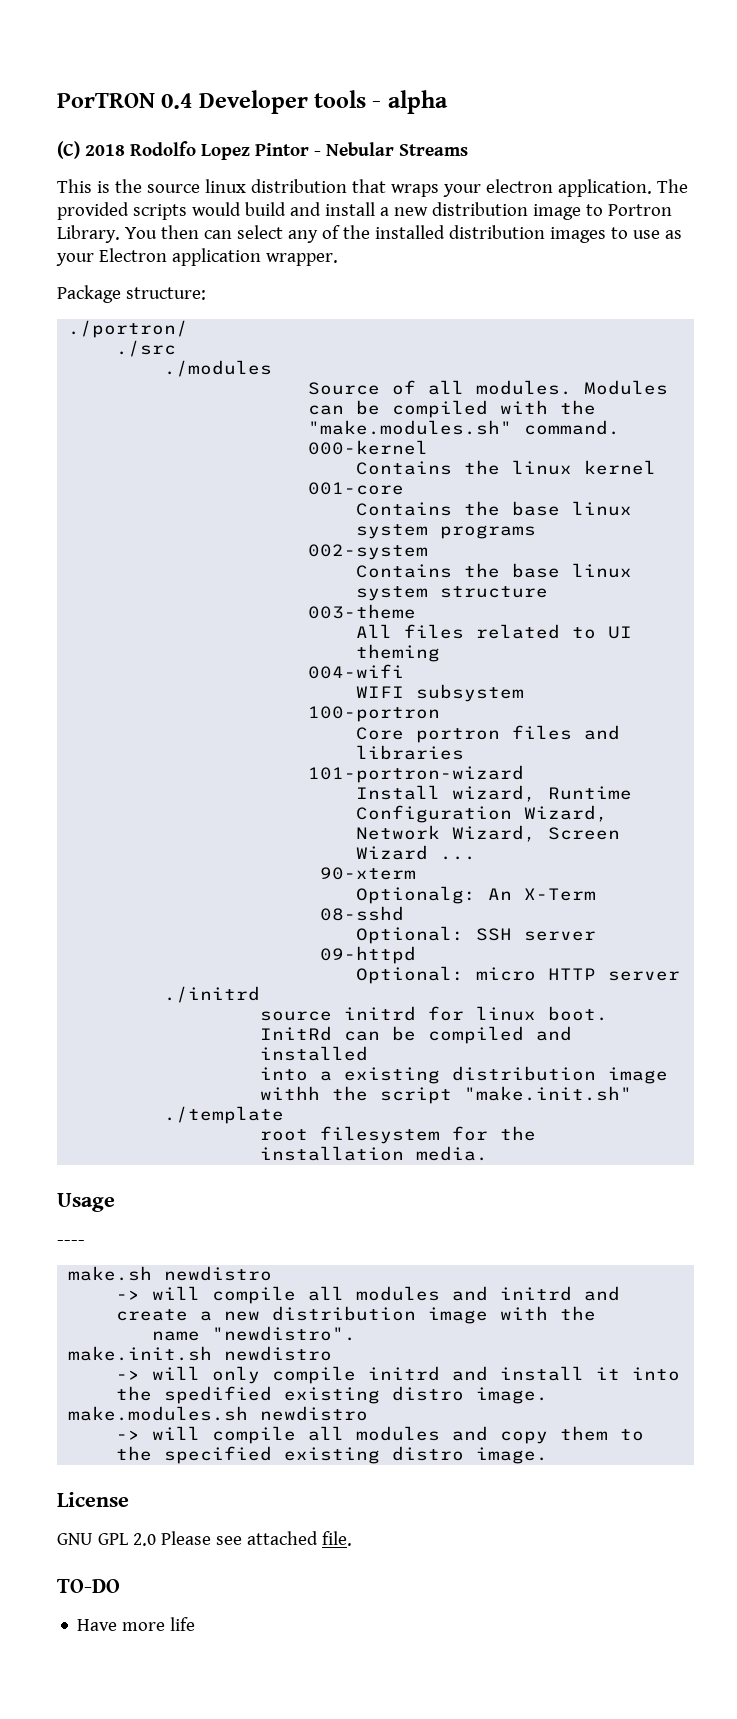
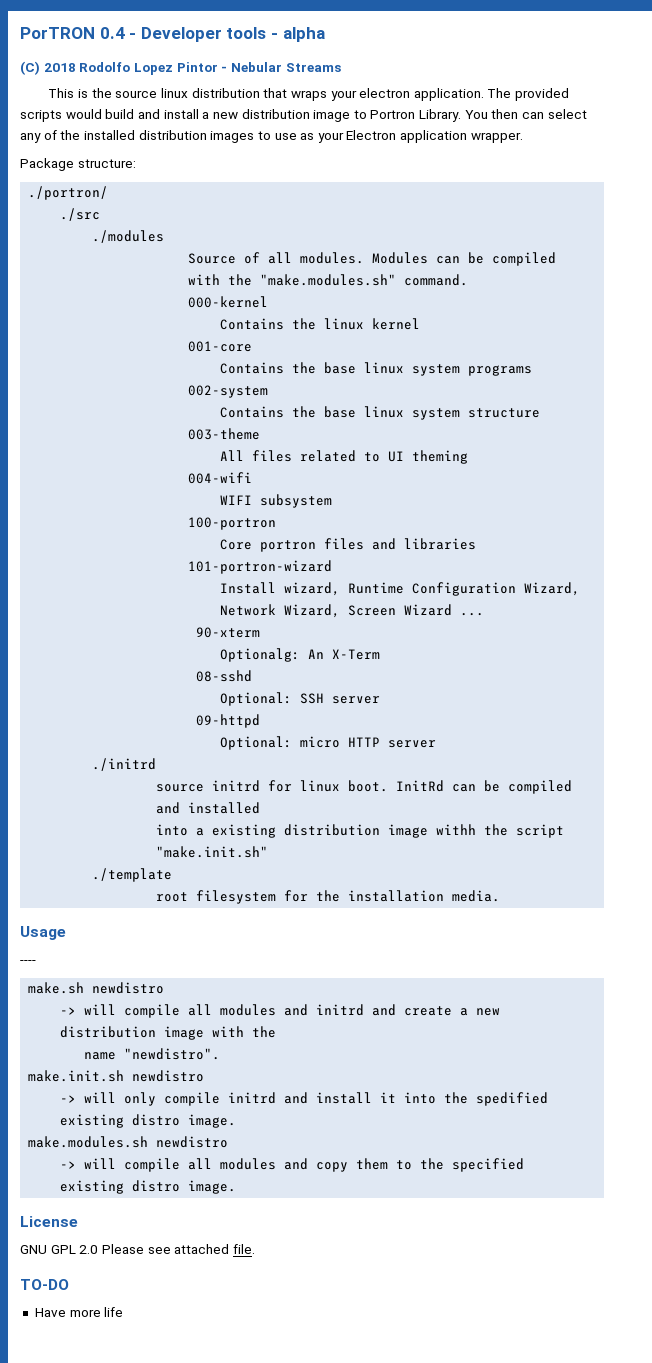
(193, 101) none -> [129,33,137,39] -

